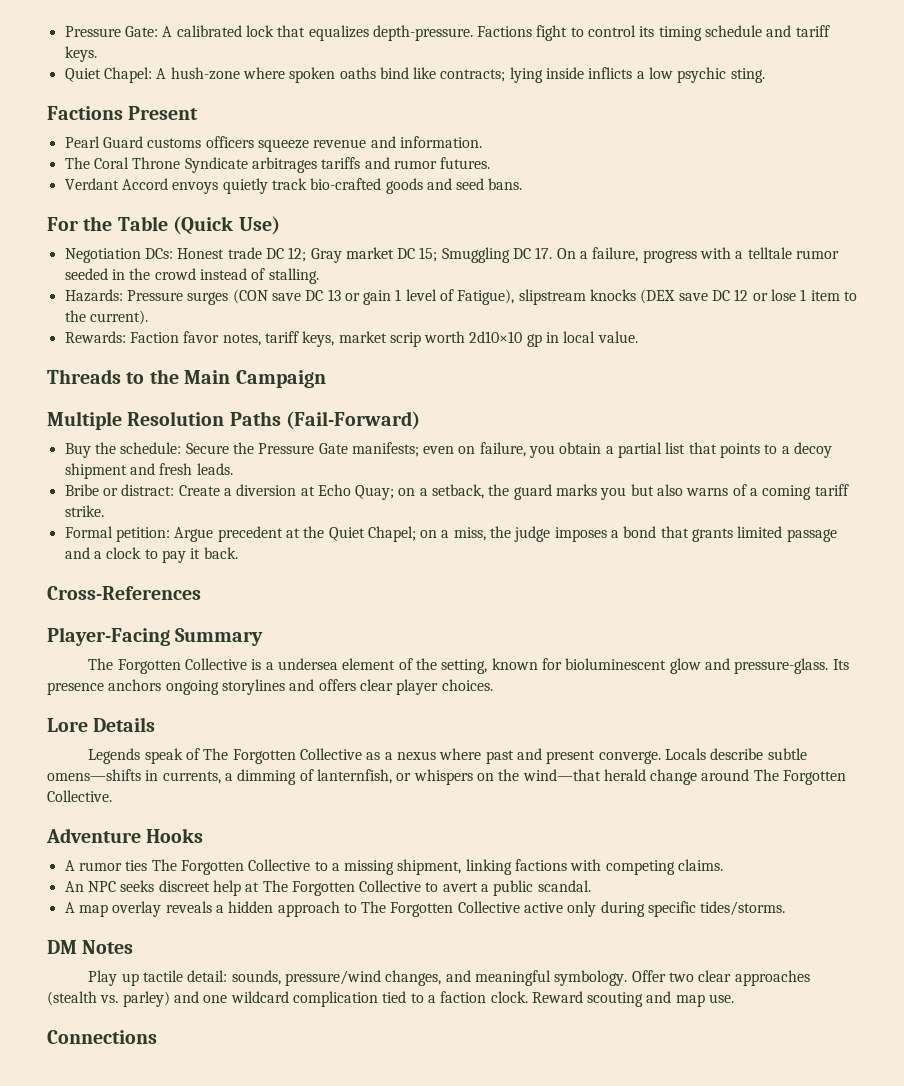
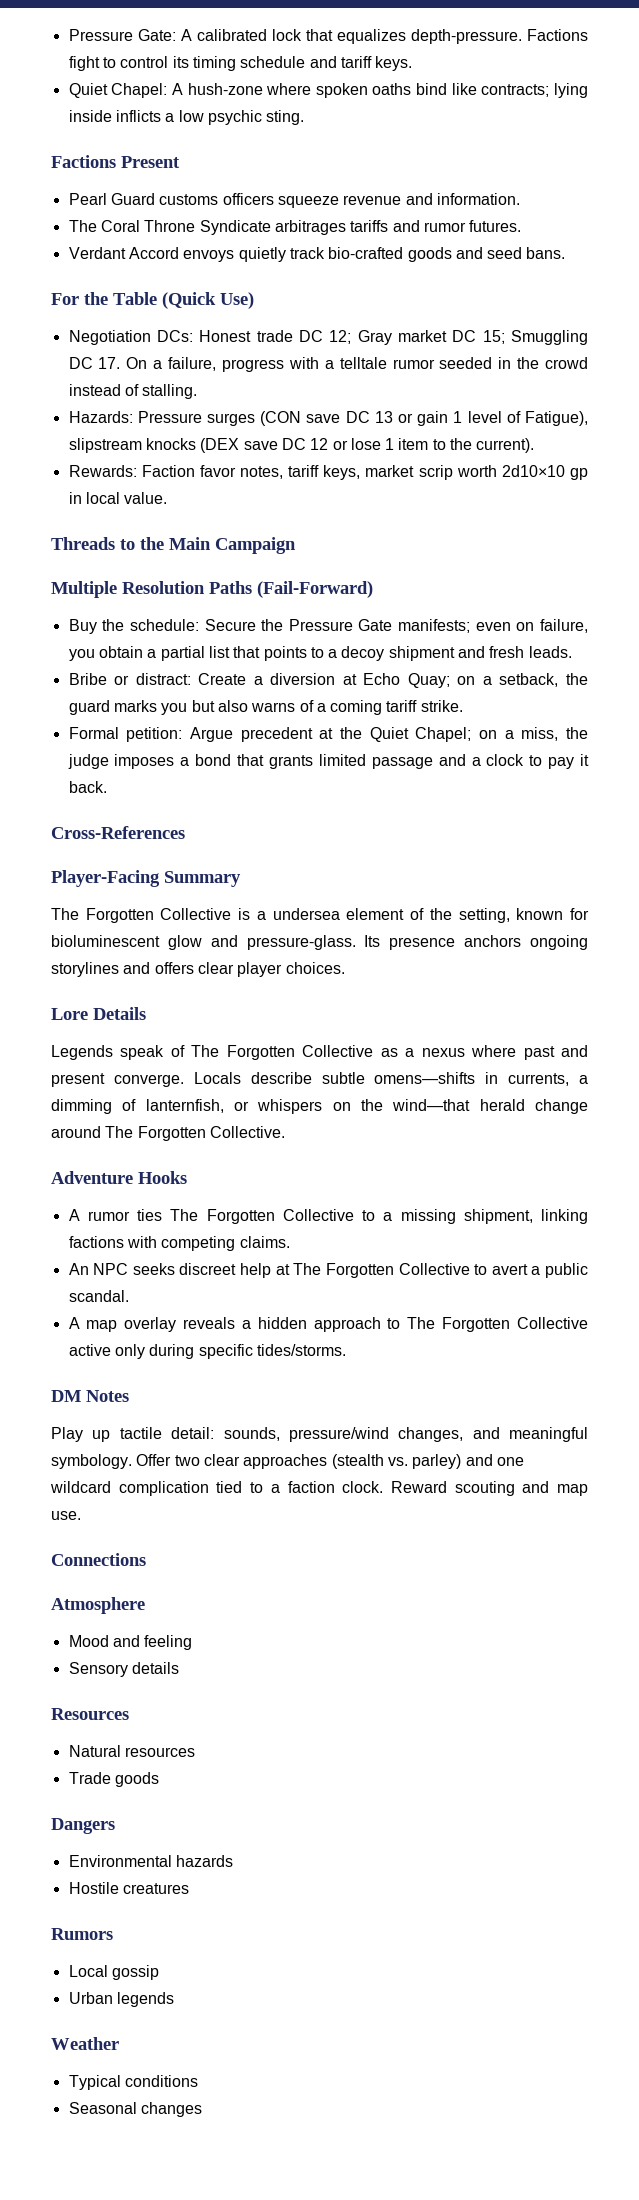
(157, 1037) none -> [51,1597,145,1614] [68,1635,193,1650] [68,1662,179,1677] [51,1708,129,1720] [68,1745,195,1757] [68,1772,159,1787] [51,1818,115,1834] [68,1855,233,1867] [68,1882,189,1894] [51,1928,113,1940] [68,1965,159,1980] [68,1992,174,2007] [51,2037,119,2050] [68,2075,198,2090] [68,2102,202,2117] // Atmosphere // Mood and feeling // Sensory details // Resources // Natural resources // Trade goods // Dangers // Environmental hazards // Hostile creatures // Rumors // Local gossip // Urban legends // Weather // Typical conditions // Seasonal changes

